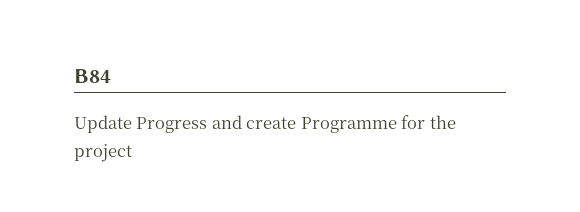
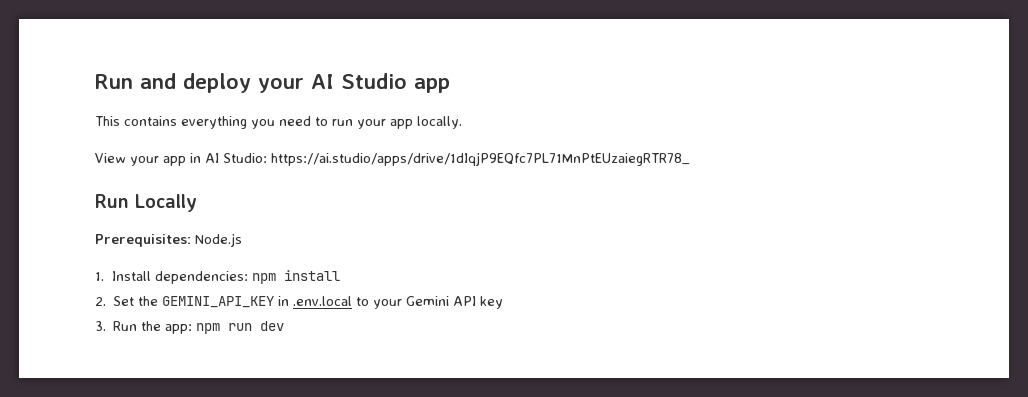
[74,69,111,83] [74,115,456,133] [74,144,132,162] B84 // Update Progress and create Programme for the project -> [95,73,450,93] [95,116,462,129] [95,152,690,166] [95,194,197,212] [95,233,242,247] [95,270,341,284] [95,296,504,309] [95,321,285,334] Run and deploy your AI Studio app // This contains everything you need to run your app locally. // View your app in AI Studio: https://ai.studio/apps/drive/1dIqjP9EQfc7PL71MnPtEUzaiegRTR78_ // Run Locally // Prerequisites: Node.js // 1. Install dependencies: npm install // 2. Set the GEMINI_API_KEY in .env.local to your Gemini API key // 3. Run the app: npm run dev

